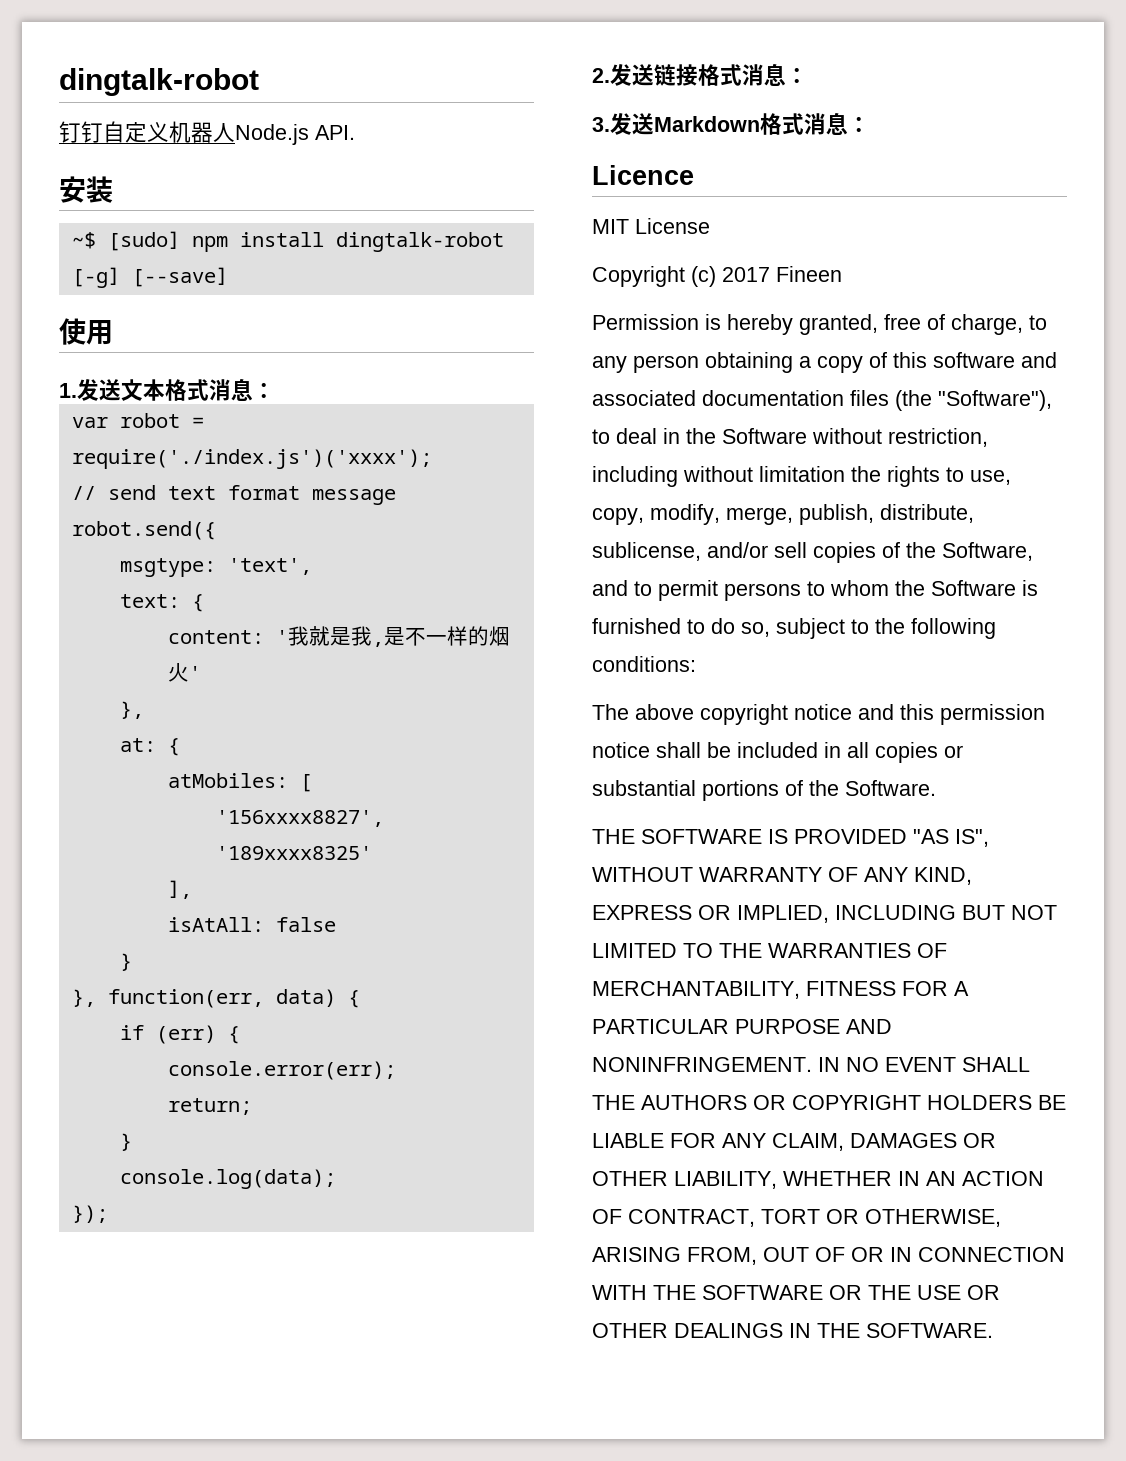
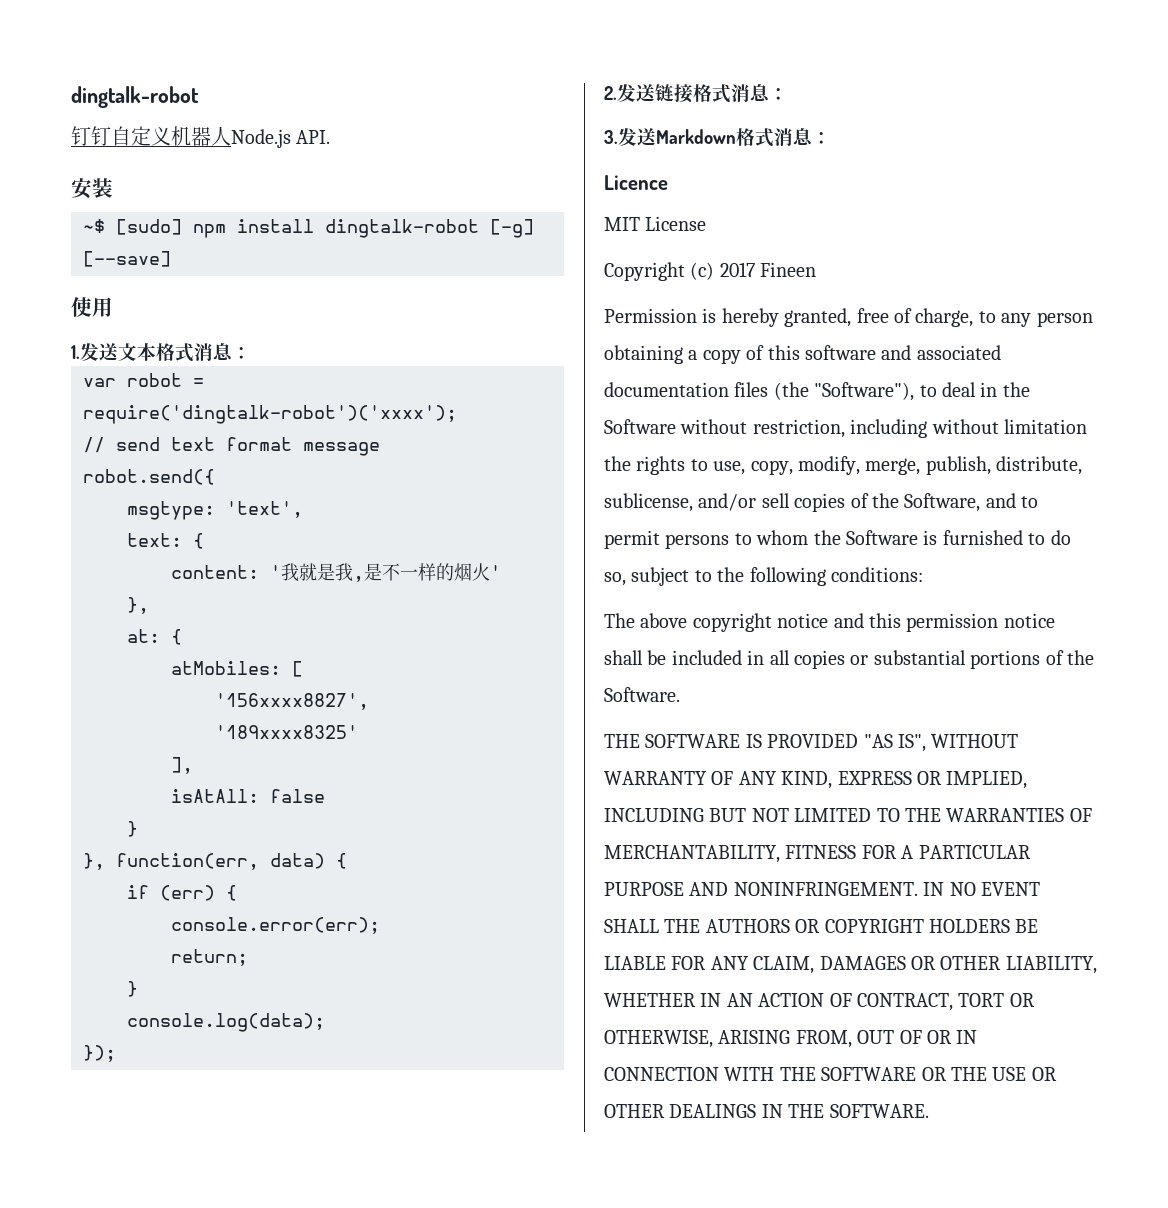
[71,449,432,469] require('./index.js')('xxxx'); -> [83,405,457,424] require('dingtalk-robot')('xxxx');

